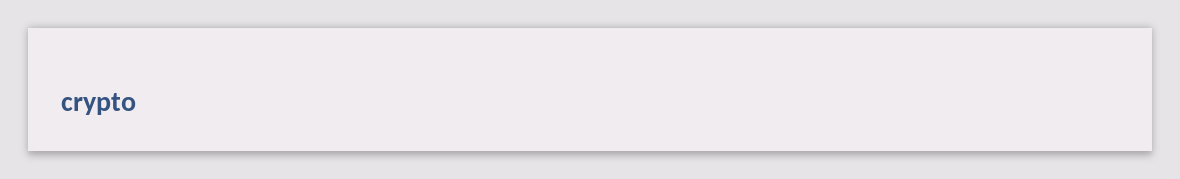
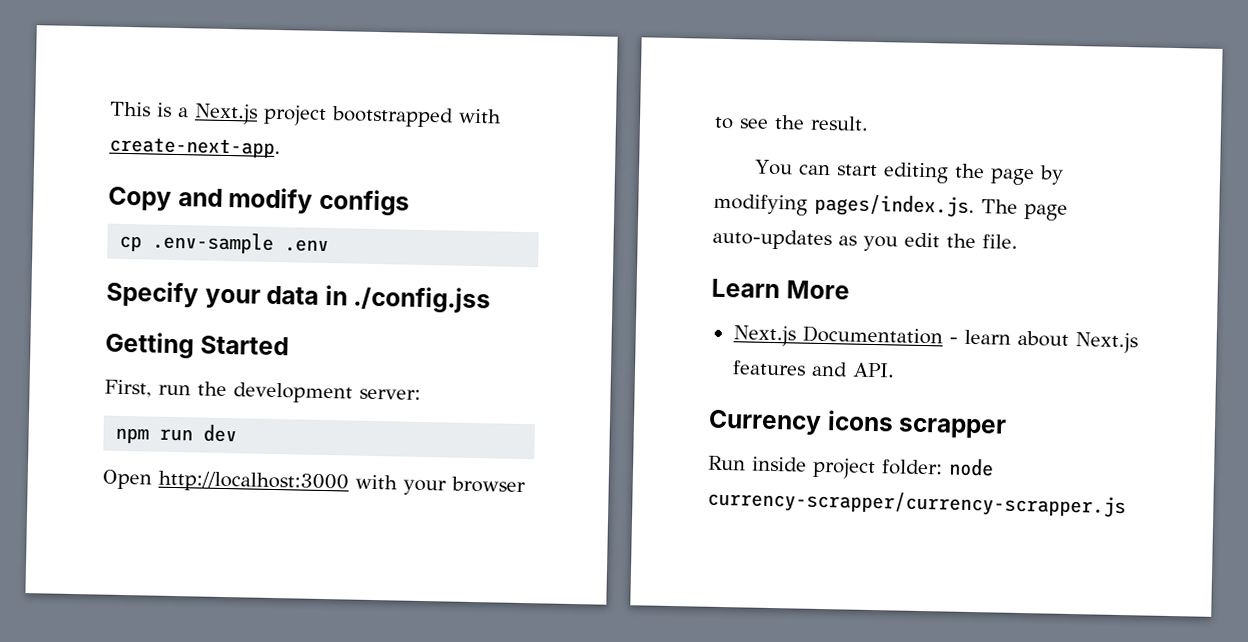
[61,93,136,115] crypto -> [110,101,502,128] [109,136,281,159] [108,186,410,216] [119,231,330,254] [106,280,492,314] [105,331,289,359] [104,379,421,404] [115,424,238,444] [102,469,526,496] [714,114,869,131] [753,159,1064,186] [713,193,1068,221] [712,228,1018,252] [711,278,850,300] [732,325,1138,354] [731,360,895,378] [708,409,1008,439] [708,455,994,480] [707,488,1126,519] This is a Next.js project bootstrapped with create-next-app. // Copy and modify configs // cp .env-sample .env // Specify your data in ./config.jss // Getting Started // First, run the development server: // npm run dev // Open http://localhost:3000 with your browser to see the result. // You can start editing the page by modifying pages/index.js. The page auto-updates as you edit the file. // Learn More // Next.js Documentation - learn about Next.js features and API. // Currency icons scrapper // Run inside project folder: node currency-scrapper/currency-scrapper.js

